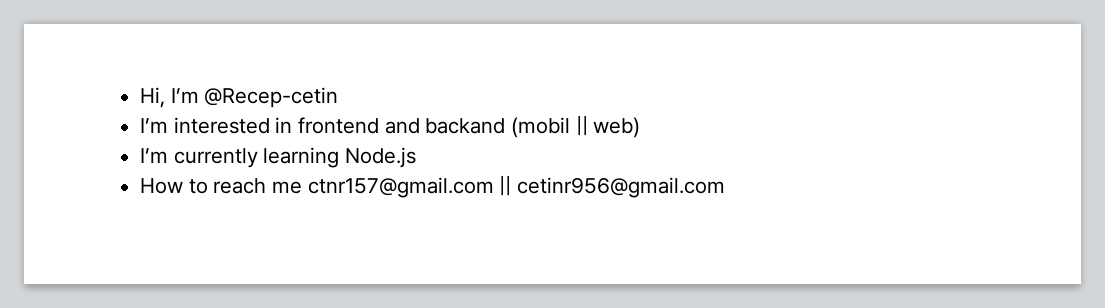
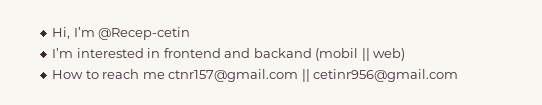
[140,147,417,168] // I’m currently learning Node.js -> (406, 54) none

